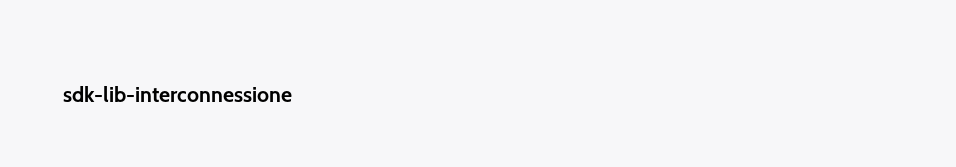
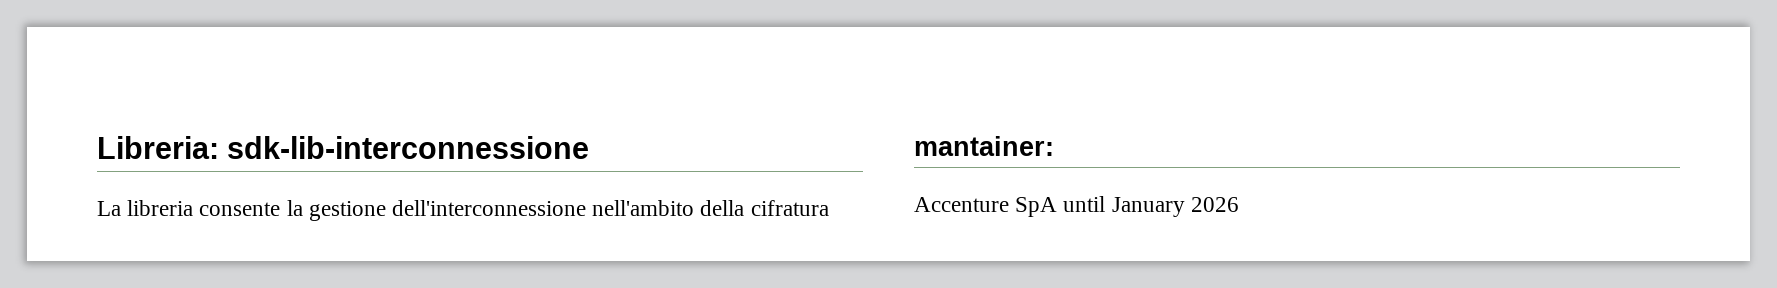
(63, 94) none -> [97,136,219,159] Libreria:
(292, 94) none -> [97,200,829,221] [914,136,1054,156] [914,196,1239,217] // La libreria consente la gestione dell'interconnessione nell'ambito della cifratura // mantainer: // Accenture SpA until January 2026

